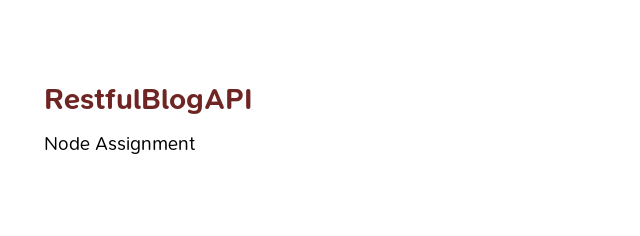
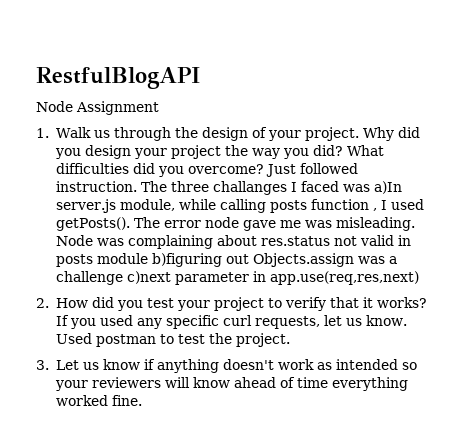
(197, 145) none -> [36,127,420,141] [54,145,384,159] [55,163,358,177] [55,181,402,195] [55,199,424,213] [55,217,415,231] [55,235,411,249] [55,253,397,267] [55,271,419,285] [36,297,427,311] [55,315,407,329] [55,333,290,347] [36,359,417,373] [54,377,408,391] [55,395,142,406] // 1. Walk us through the design of your project. Why did you design your project the way you did? What difficulties did you overcome? Just followed instruction. The three challanges I faced was a)In server.js module, while calling posts function , I used getPosts(). The error node gave me was misleading. Node was complaining about res.status not valid in posts module b)figuring out Objects.assign was a challenge c)next parameter in app.use(req,res,next) // 2. How did you test your project to verify that it works? If you used any specific curl requests, let us know. Used postman to test the project. // 3. Let us know if anything doesn't work as intended so your reviewers will know ahead of time everything worked fine.

